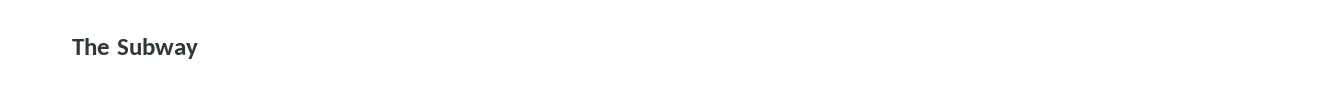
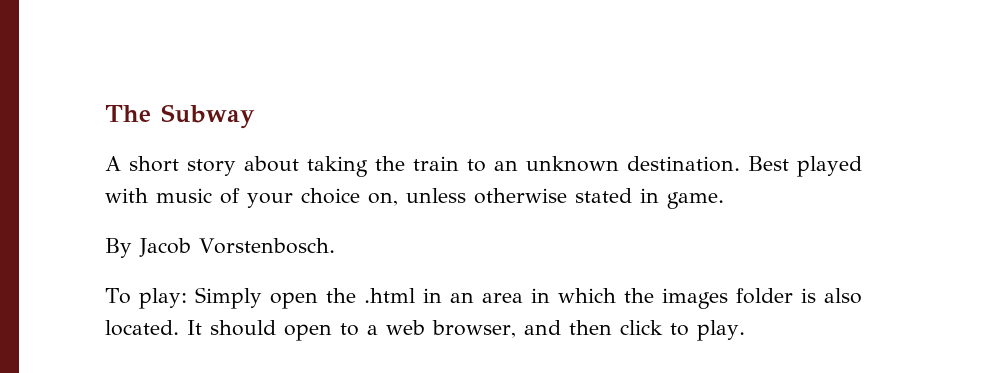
(198, 48) none -> [105,156,862,177] [105,188,724,209] [105,238,335,258] [105,287,862,309] [105,320,745,341] // A short story about taking the train to an unknown destination. Best played with music of your choice on, unless otherwise stated in game. // By Jacob Vorstenbosch. // To play: Simply open the .html in an area in which the images folder is also located. It should open to a web browser, and then click to play.

